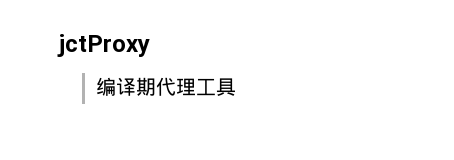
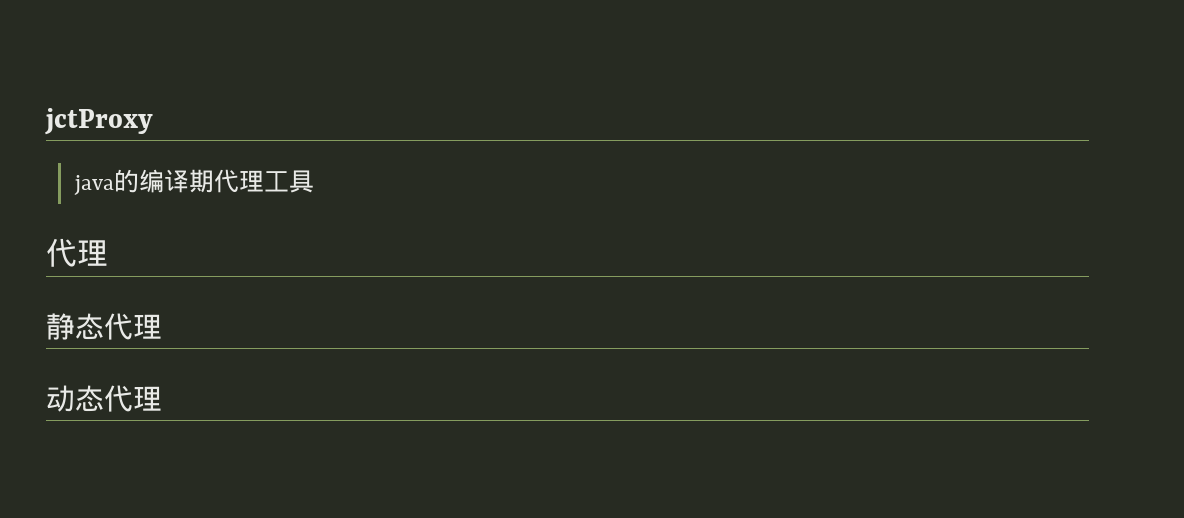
(150, 45) none -> [73,169,139,195] java的
(237, 87) none -> [46,238,108,267] [46,313,162,340] [46,385,162,412] // 代理 // 静态代理 // 动态代理

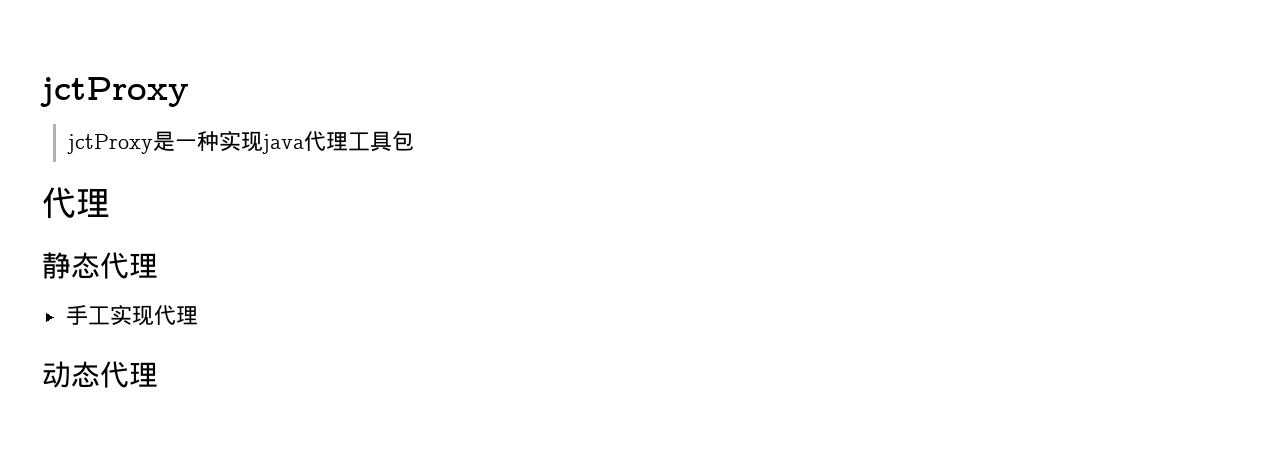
[73,169,214,195] java的编译期 -> [67,131,305,154] jctProxy是一种实现java
(314, 181) none -> [392,131,415,151] 包
(162, 326) none -> [65,305,198,326] // 手工实现代理

